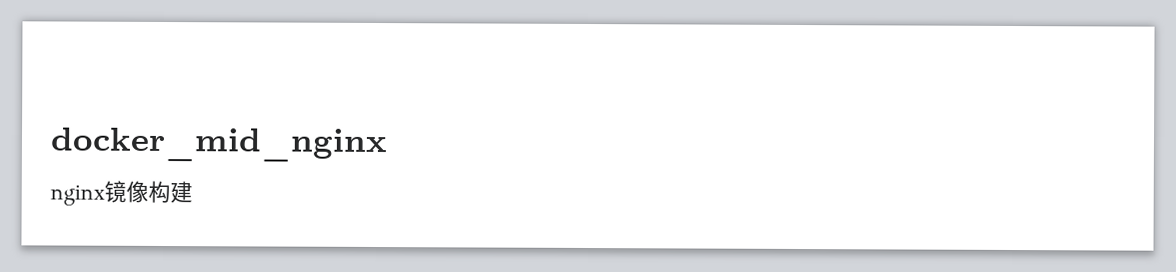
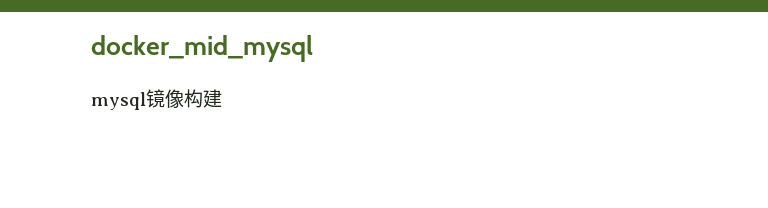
[50,127,388,163] [50,184,105,206] docker_mid_nginx // nginx -> [91,35,313,62] [91,92,146,110] docker_mid_mysql // mysql

